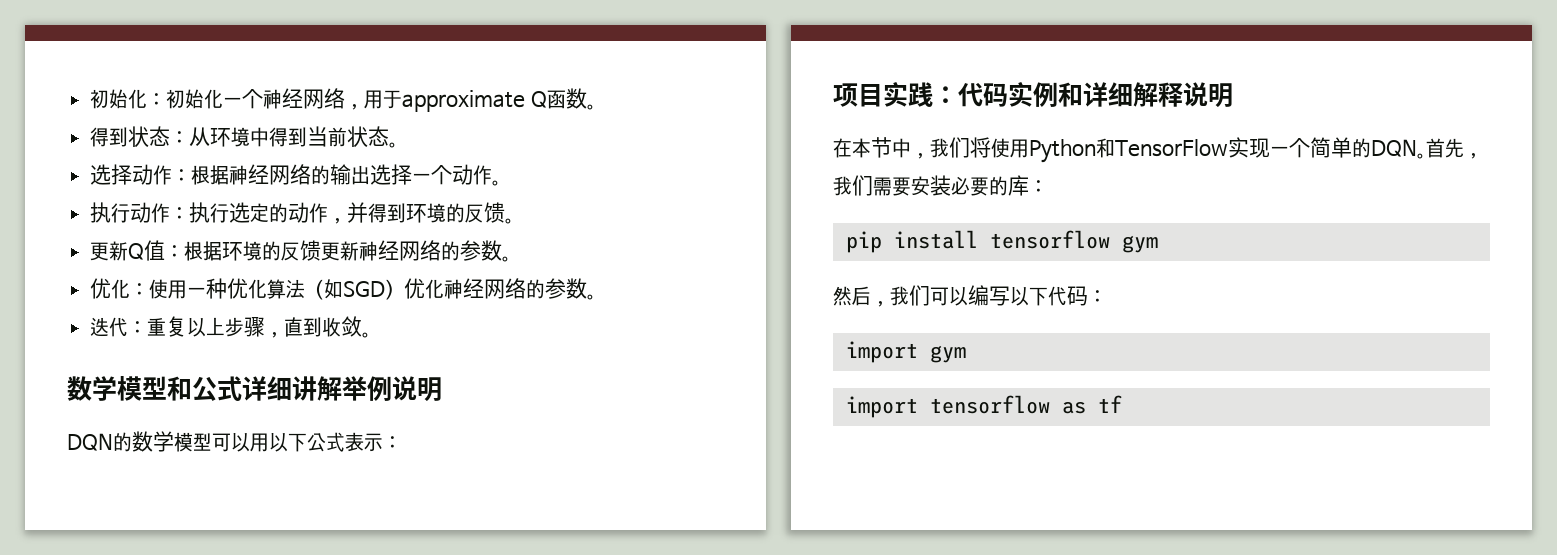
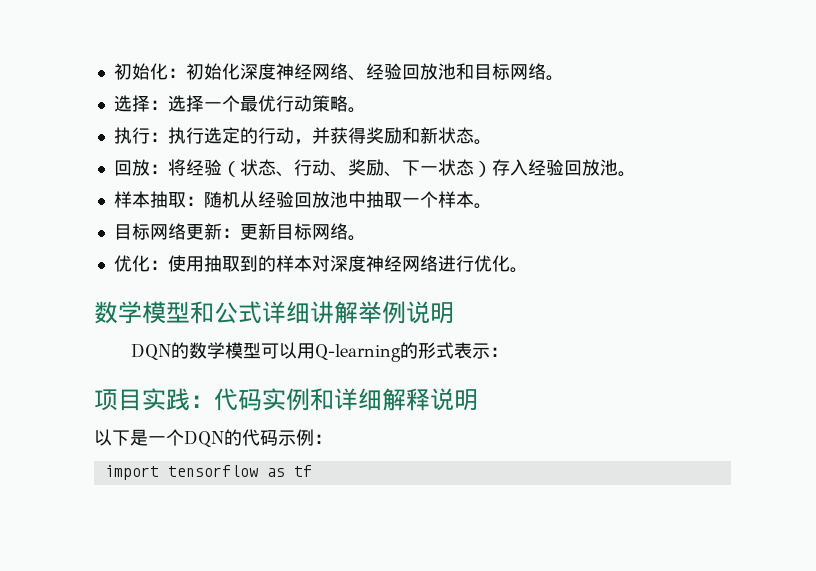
[223,88,596,112] [90,126,399,148] [90,164,493,185] 一个神经网络，用于approximate Q函数。 // 得到状态：从环境中得到当前状态。 // 选择动作：根据神经网络的输出选择一个动作 -> [239,63,564,81] [113,95,348,112] 深度神经网络、经验回放池和目标网络。 // 选择：选择一个最优行动策略
[130,202,171,223] 动作 -> (150, 135) none
[288,202,515,224] [90,240,512,262] [90,278,597,300] [90,316,363,338] 动作，并得到环境的反馈。 // 更新Q值：根据环境的反馈更新神经网络的参数。 // 优化：使用一种优化算法（如SGD）优化神经网络的参数。 // 迭代：重复以上步骤，直到收敛 -> [257,127,492,145] [113,159,636,177] [113,191,492,209] [113,223,366,241] [113,255,510,272] 行动，并获得奖励和新状态。 // 回放：将经验（状态、行动、奖励、下一状态）存入经验回放池。 // 样本抽取：随机从经验回放池中抽取一个样本。 // 目标网络更新：更新目标网络。 // 优化：使用抽取到的样本对深度神经网络进行优化
[269,433,326,452] 以下公 -> [315,342,437,362] Q-learning的形
[833,137,1483,163] [833,175,1048,196] [845,230,1158,253] [833,285,1107,307] [845,341,966,363] 在本节中，我们将使用Python和TensorFlow实现一个简单的DQN。首先，我们需要安装必要的库： // pip install tensorflow gym // 然后，我们可以编写以下代码： // import gym -> [94,429,332,448] 以下是一个DQN的代码示例：

